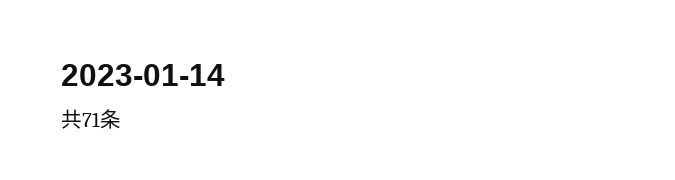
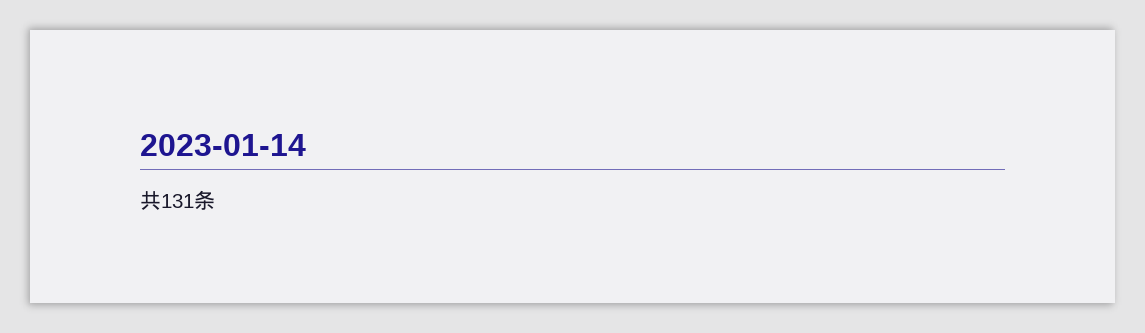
[82,112,100,127] 71 -> [161,194,194,208] 131

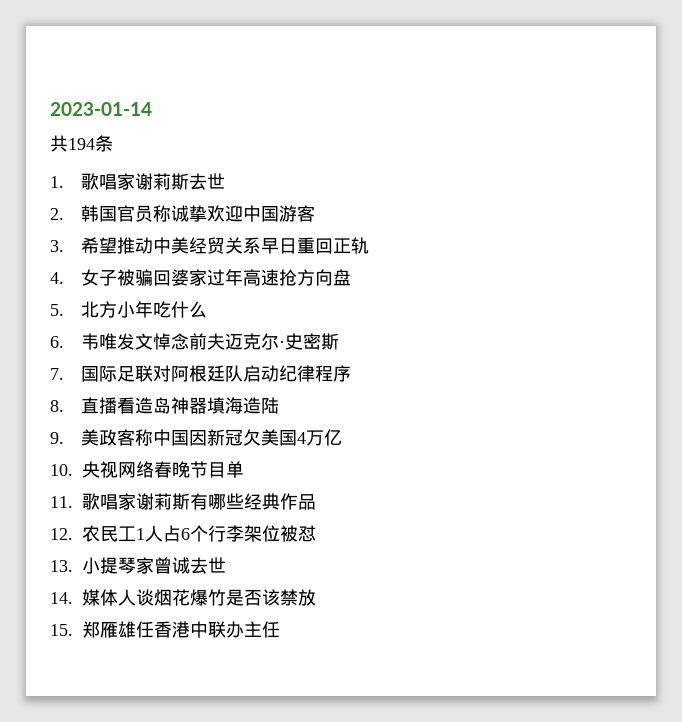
[161,194,194,208] 131 -> [68,138,95,150] 194
(215, 200) none -> [50,173,225,190] [50,205,315,222] [50,237,369,254] [50,269,351,286] [50,301,207,318] [50,333,339,350] [50,365,351,382] [50,397,279,414] [50,429,342,446] [50,461,244,478] [50,493,316,510] [50,525,316,542] [50,557,226,574] [50,589,316,606] [50,621,280,638] // 1.歌唱家谢莉斯去世 // 2.韩国官员称诚挚欢迎中国游客 // 3.希望推动中美经贸关系早日重回正轨 // 4.女子被骗回婆家过年高速抢方向盘 // 5.北方小年吃什么 // 6.韦唯发文悼念前夫迈克尔·史密斯 // 7.国际足联对阿根廷队启动纪律程序 // 8.直播看造岛神器填海造陆 // 9.美政客称中国因新冠欠美国4万亿 // 10.央视网络春晚节目单 // 11.歌唱家谢莉斯有哪些经典作品 // 12.农民工1人占6个行李架位被怼 // 13.小提琴家曾诚去世 // 14.媒体人谈烟花爆竹是否该禁放 // 15.郑雁雄任香港中联办主任

